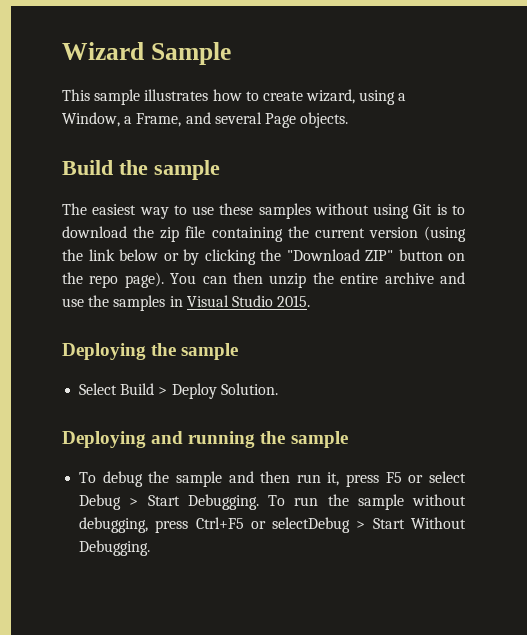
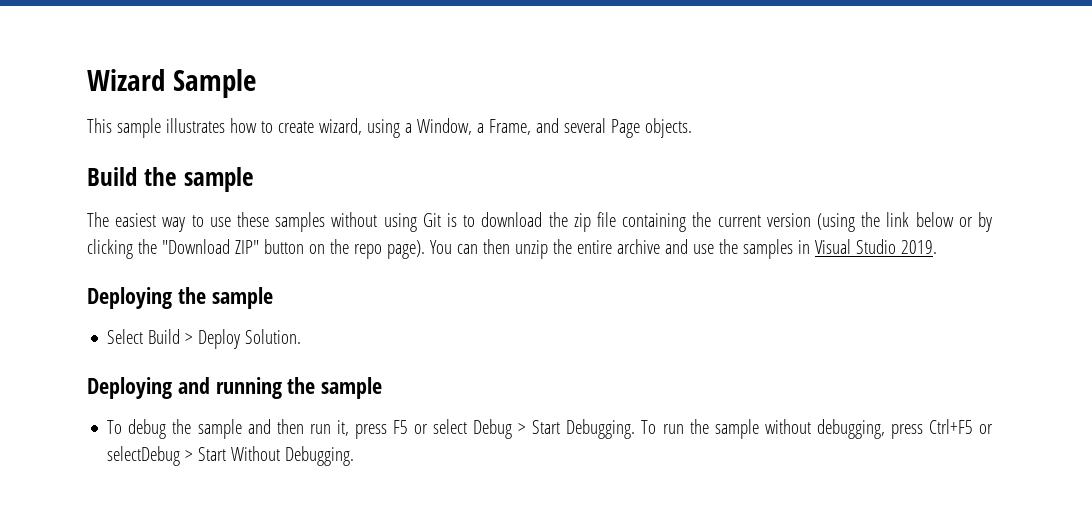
[277,295,311,307] 2015. -> [900,240,937,254] 2019.

